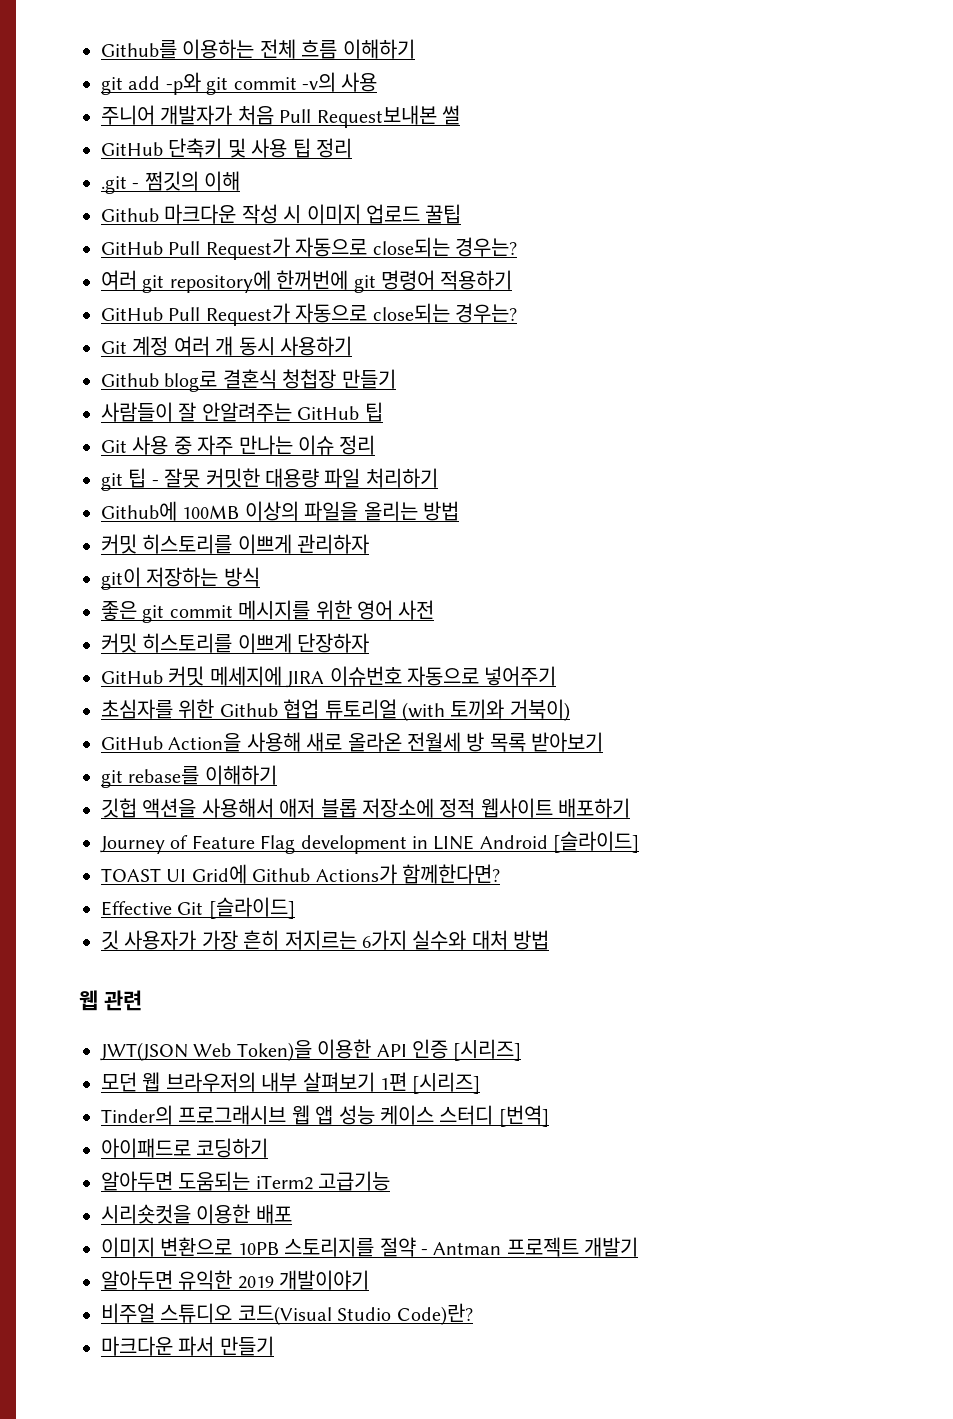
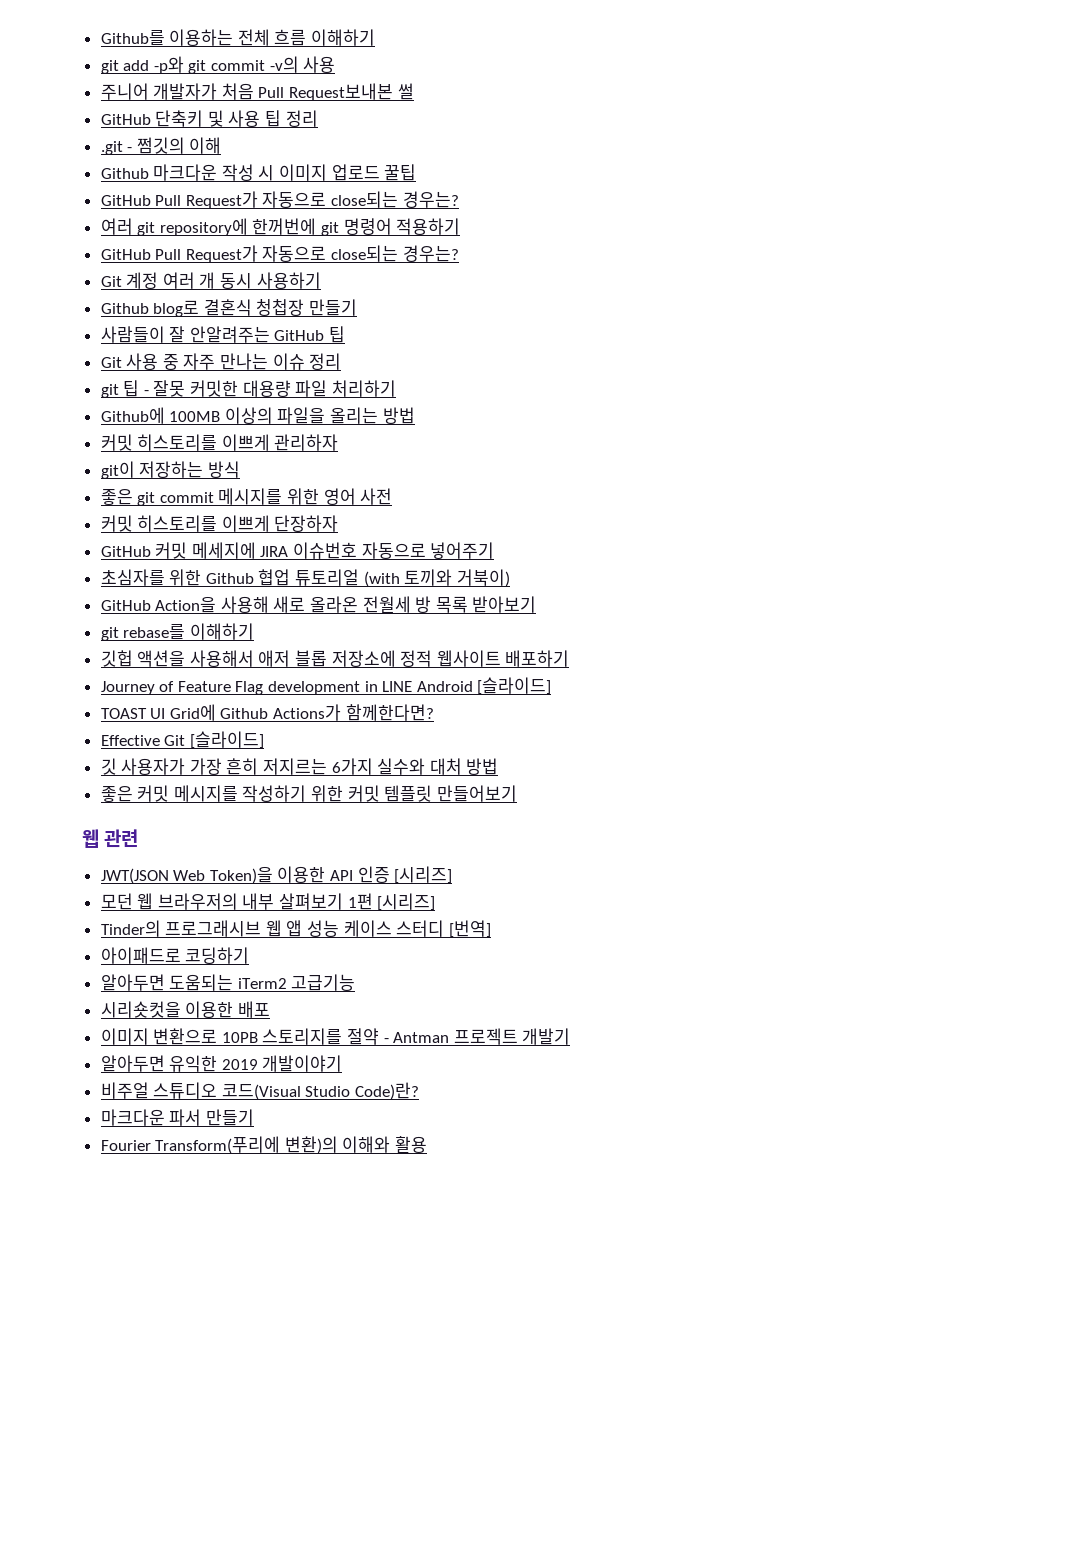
(550, 940) none -> [100,785,517,802] // 좋은 커밋 메시지를 작성하기 위한 커밋 템플릿 만들어보기
(274, 1346) none -> [100,1136,428,1154] // Fourier Transform(푸리에 변환)의 이해와 활용

